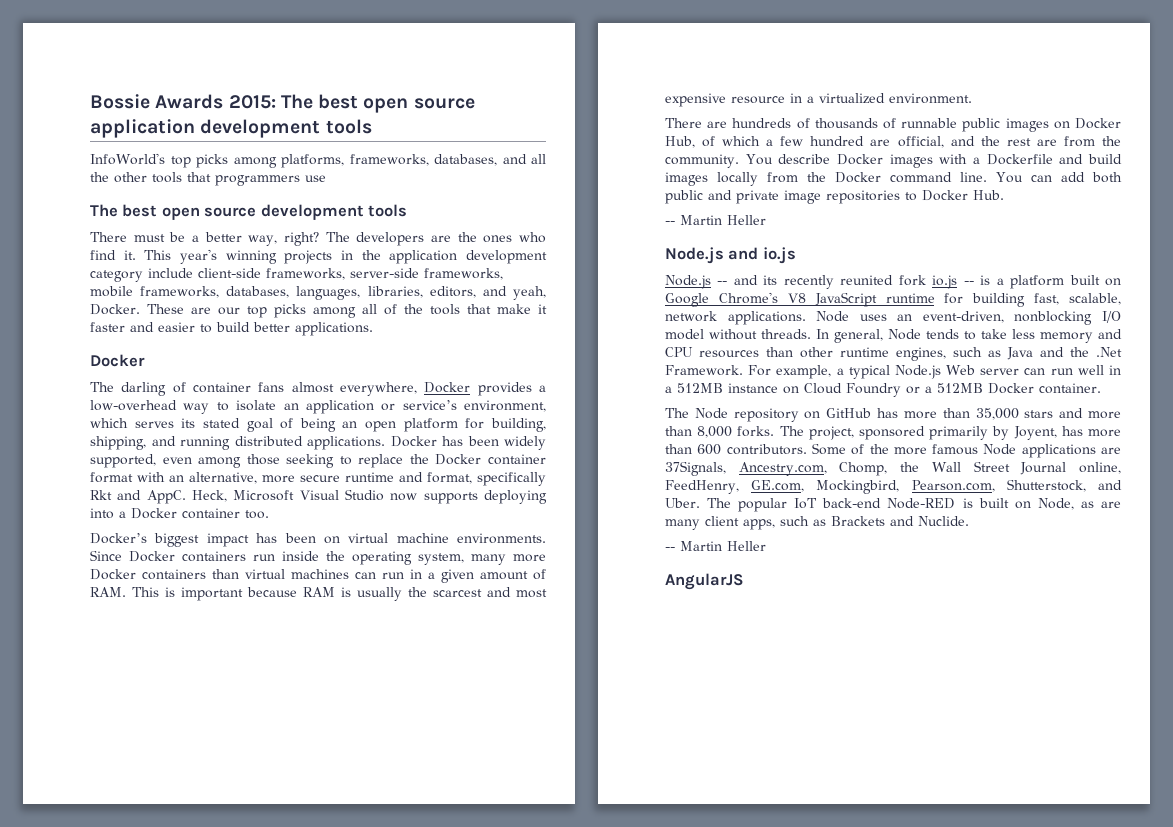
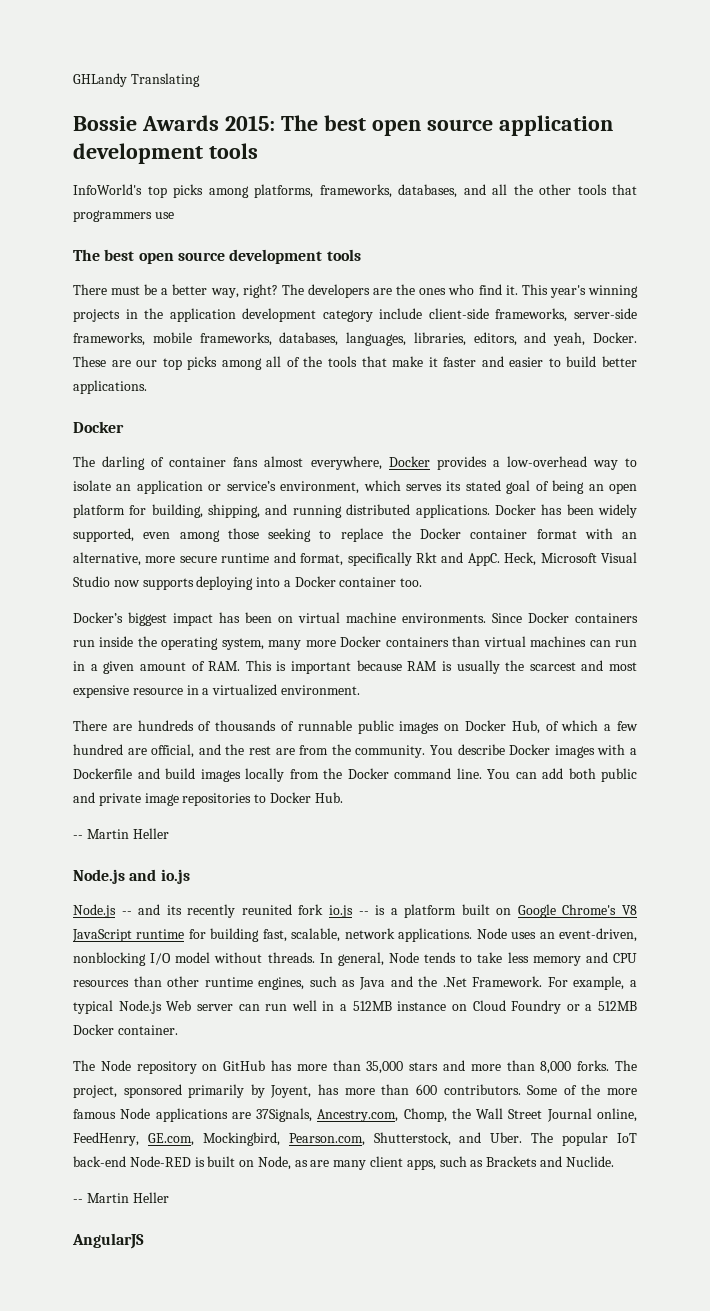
(90, 101) none -> [73,73,200,87] GHLandy Translating //

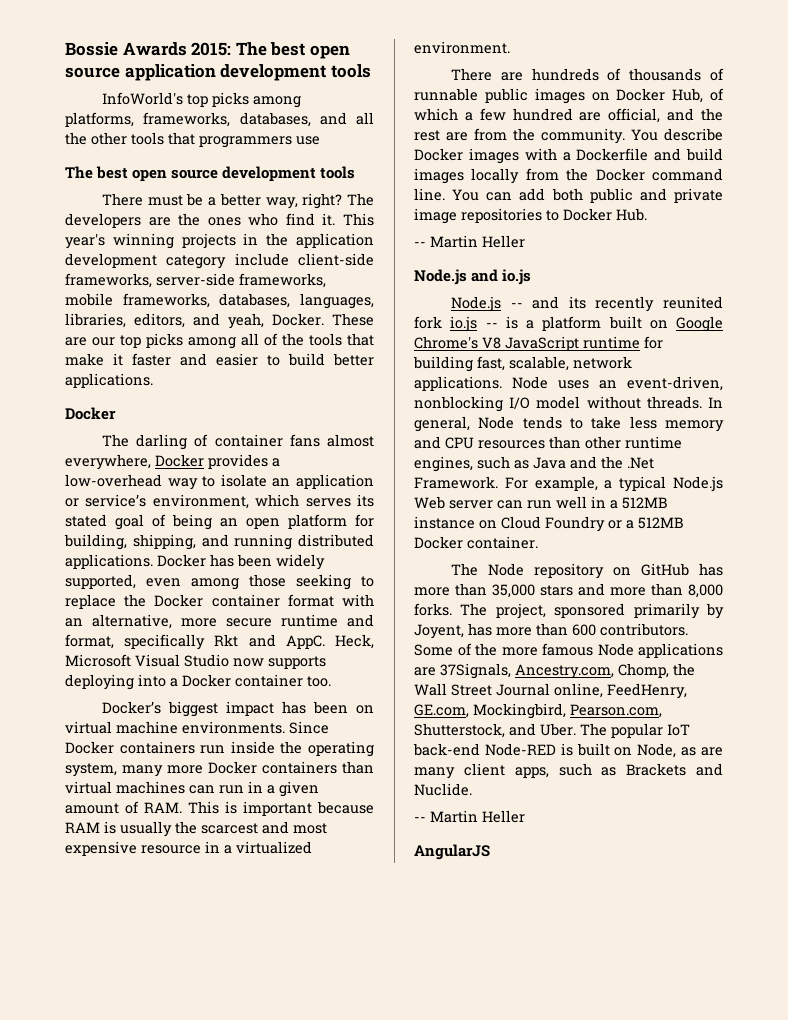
[73,73,200,87] GHLandy Translating // -> (65, 49) none

